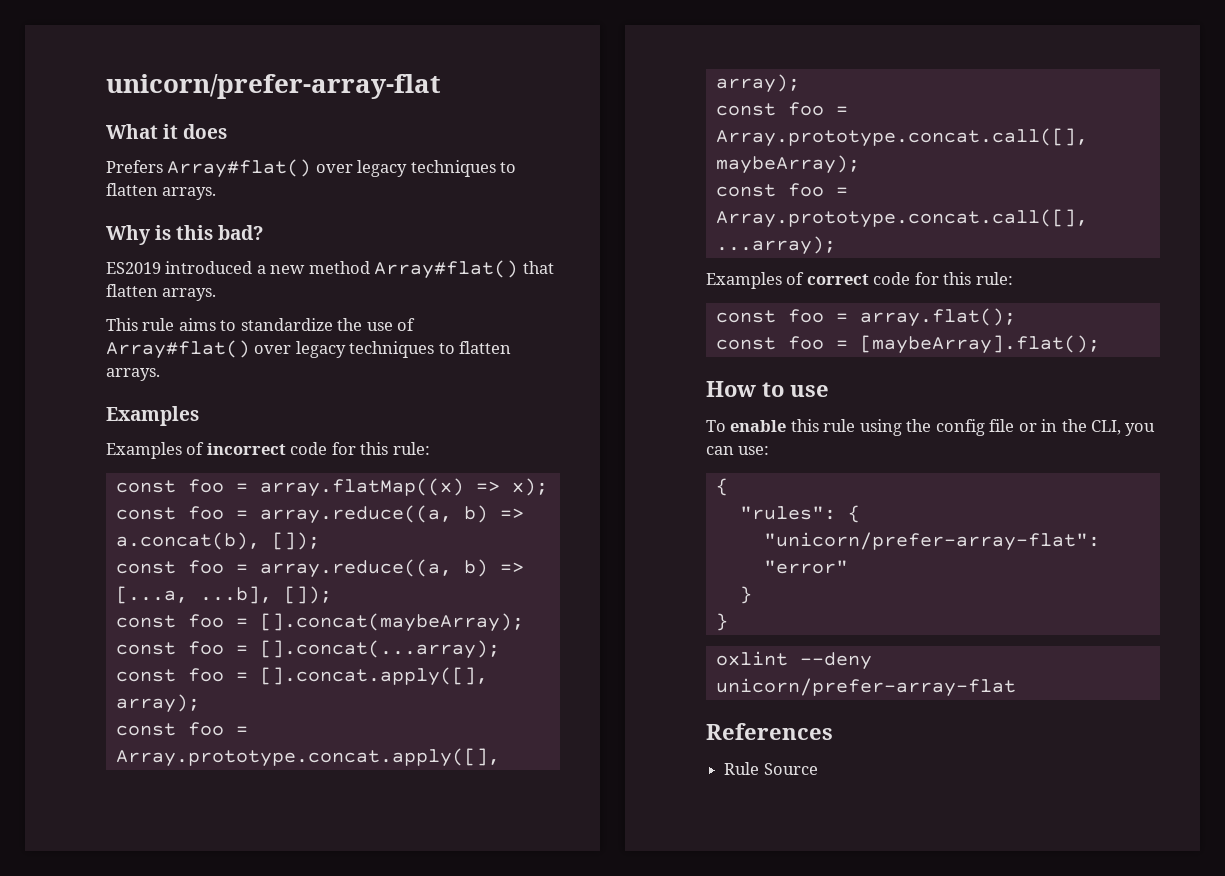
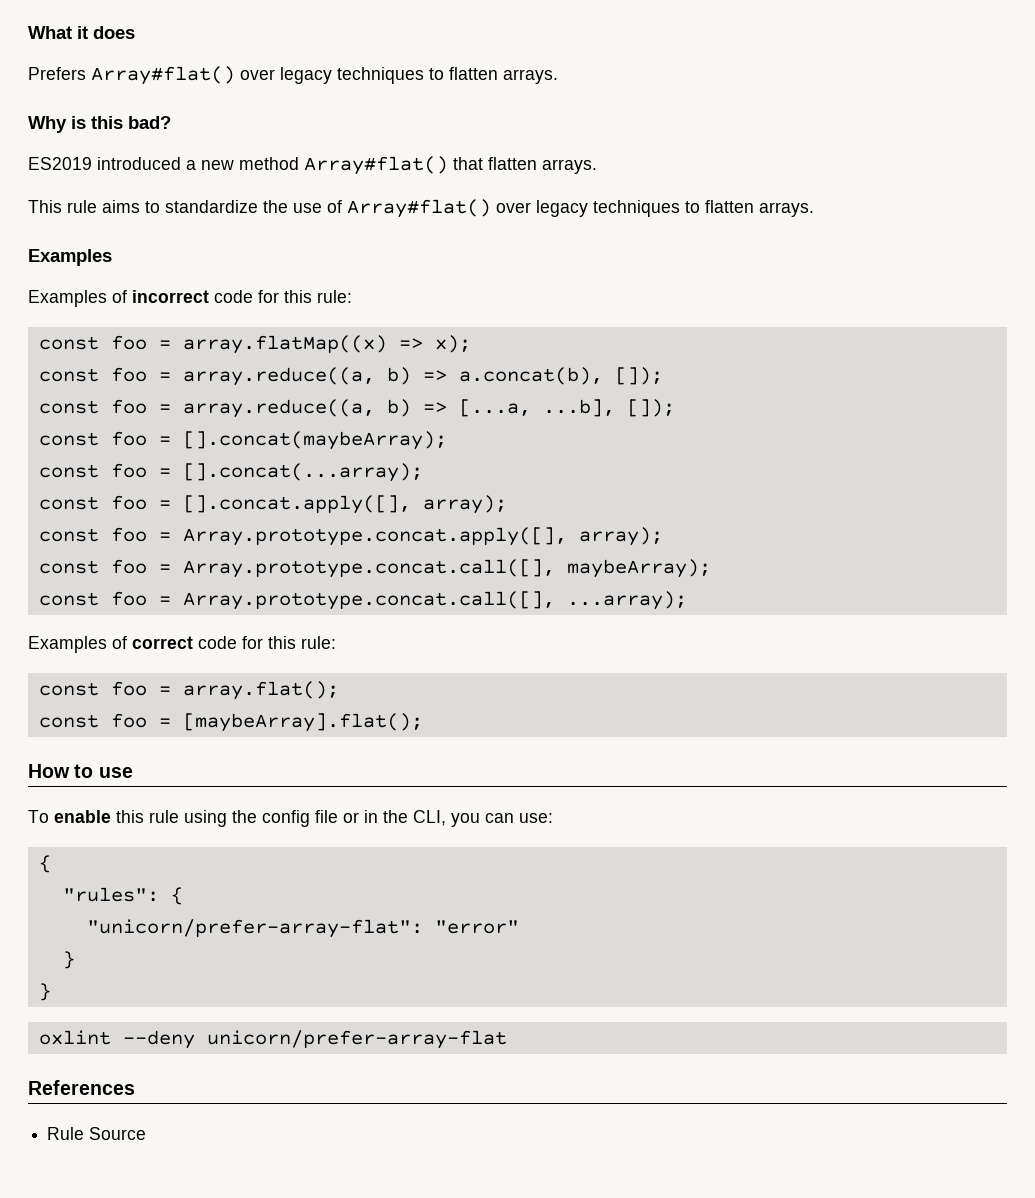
[106,74,441,99] unicorn/prefer-array-flat // -> (28, 32) none

